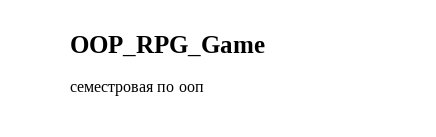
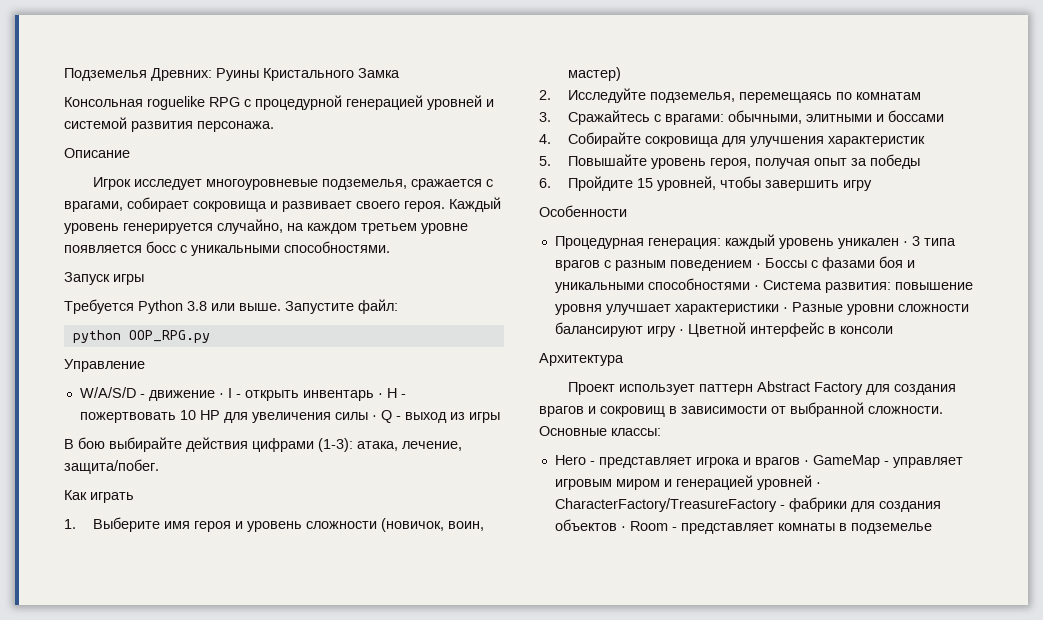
[70,36,265,57] [70,84,204,96] OOP_RPG_Game // семестровая по ооп -> [64,68,400,81] [64,95,494,110] [64,117,274,132] [64,148,130,158] [92,177,493,190] [64,197,501,212] [64,219,468,234] [64,241,390,256] [64,272,144,285] [64,299,398,314] [72,330,210,343] [64,359,145,372] [79,387,406,401] [79,410,500,423] [64,437,462,452] [64,459,159,474] [64,490,134,503] [64,517,484,532] [567,67,621,81] [539,88,921,103] [539,110,944,125] [539,132,925,147] [539,154,920,169] [539,176,872,191] [539,205,627,217] [554,234,956,249] [554,256,915,271] [554,278,973,293] [554,302,969,315] [554,322,893,337] [539,353,624,366] [567,381,956,395] [539,402,943,417] [539,426,661,436] [554,455,963,468] [554,475,821,490] [554,497,941,512] [554,519,932,534] Подземелья Древних: Руины Кристального Замка // Консольная roguelike RPG с процедурной генерацией уровней и системой развития персонажа. // Описание // Игрок исследует многоуровневые подземелья, сражается с врагами, собирает сокровища и развивает своего героя. Каждый уровень генерируется случайно, на каждом третьем уровне появляется босс с уникальными способностями. // Запуск игры // Требуется Python 3.8 или выше. Запустите файл: // python OOP_RPG.py // Управление // W/A/S/D - движение · I - открыть инвентарь · H - пожертвовать 10 HP для увеличения силы · Q - выход из игры // В бою выбирайте действия цифрами (1-3): атака, лечение, защита/побег. // Как играть // 1. Выберите имя героя и уровень сложности (новичок, воин, мастер) // 2. Исследуйте подземелья, перемещаясь по комнатам // 3. Сражайтесь с врагами: обычными, элитными и боссами // 4. Собирайте сокровища для улучшения характеристик // 5. Повышайте уровень героя, получая опыт за победы // 6. Пройдите 15 уровней, чтобы завершить игру // Особенности // Процедурная генерация: каждый уровень уникален · 3 типа врагов с разным поведением · Боссы с фазами боя и уникальными способностями · Система развития: повышение уровня улучшает характеристики · Разные уровни сложности балансируют игру · Цветной интерфейс в консоли // Архитектура // Проект использует паттерн Abstract Factory для создания врагов и сокровищ в зависимости от выбранной сложности. Основные классы: // Hero - представляет игрока и врагов · GameMap - управляет игровым миром и генерацией уровней · CharacterFactory/TreasureFactory - фабрики для создания объектов · Room - представляет комнаты в подземелье

